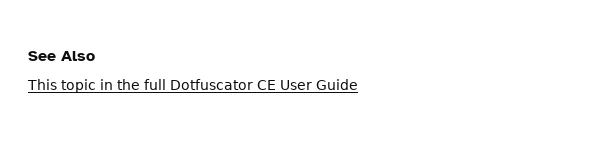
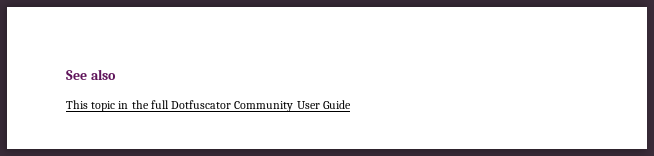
[61,51,95,61] Also -> [90,69,116,80] also
[257,80,276,90] CE -> [234,101,294,112] Community

